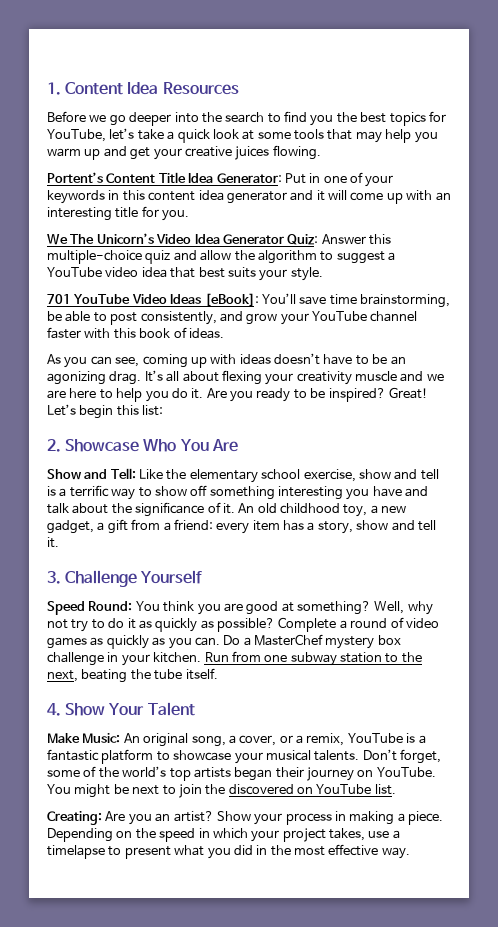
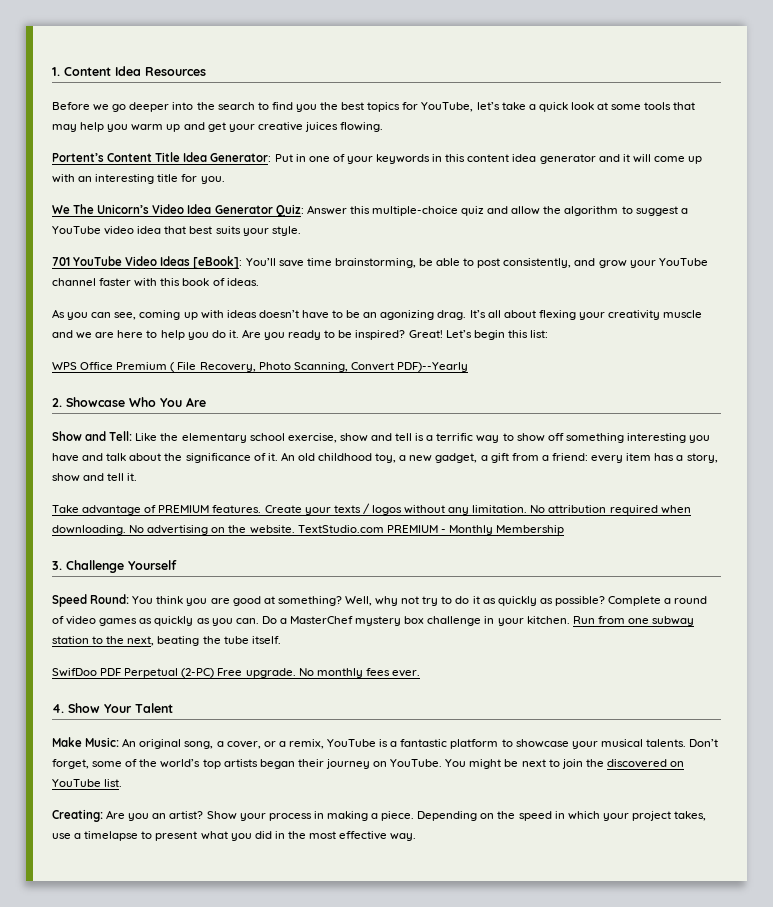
(164, 410) none -> [52,362,468,372] // WPS Office Premium ( File Recovery, Photo Scanning, Convert PDF)--Yearly
(59, 542) none -> [52,503,691,515] [52,525,565,535] // Take advantage of PREMIUM features. Create your texts / logos without any limitation. No attribution required when downloading. No advertising on the website. TextStudio.com PREMIUM - Monthly Membership
(218, 674) none -> [52,668,420,678] // SwifDoo PDF Perpetual (2-PC) Free upgrade. No monthly fees ever.

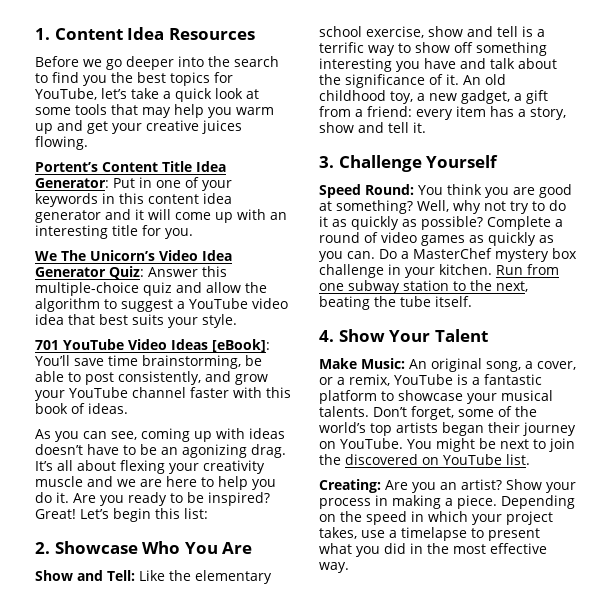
[52,362,468,372] // WPS Office Premium ( File Recovery, Photo Scanning, Convert PDF)--Yearly -> (208, 513) none
[52,503,691,515] [52,525,565,535] // Take advantage of PREMIUM features. Create your texts / logos without any limitation. No attribution required when downloading. No advertising on the website. TextStudio.com PREMIUM - Monthly Membership -> (426, 127) none
[52,668,420,678] // SwifDoo PDF Perpetual (2-PC) Free upgrade. No monthly fees ever. -> (472, 301) none

